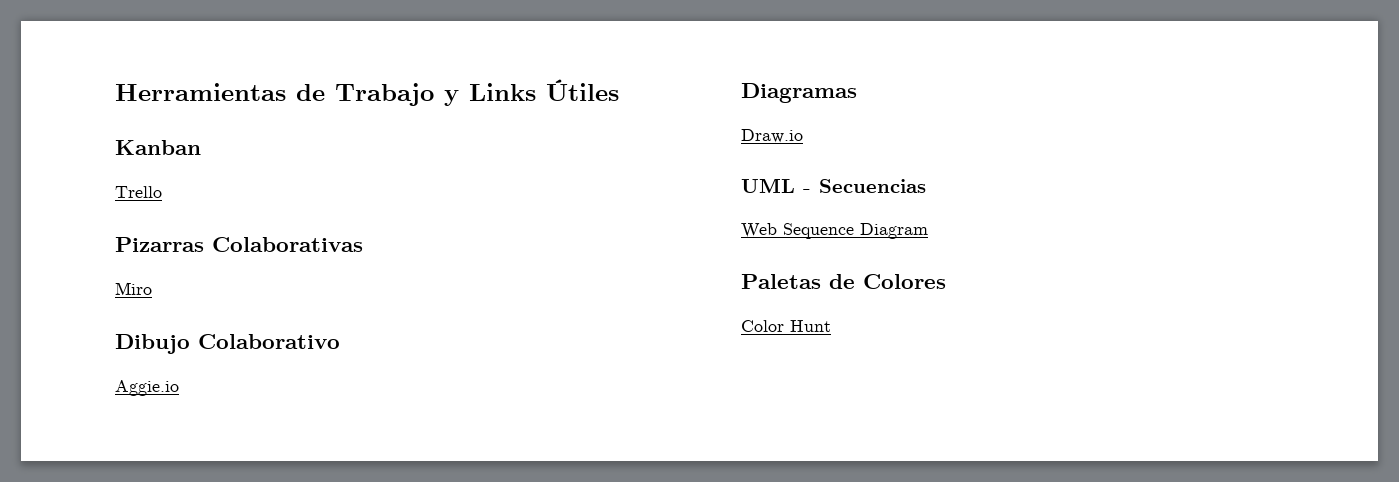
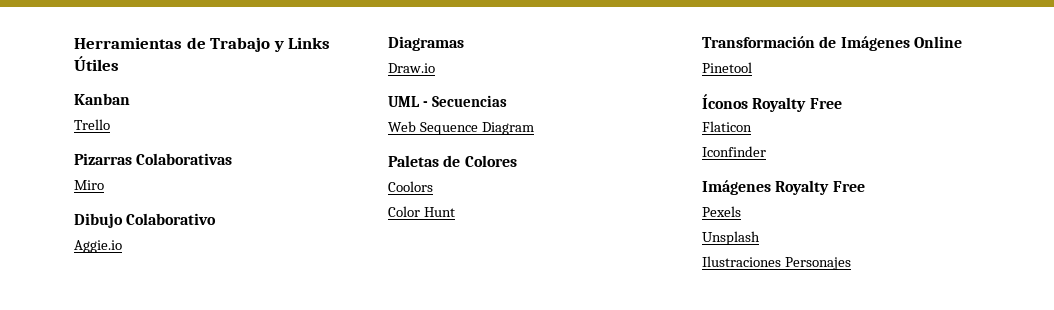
(946, 281) none -> [388,181,433,192] // Coolors
(831, 326) none -> [702,36,962,51] [702,62,752,73] [702,94,842,112] [702,121,752,132] [702,146,766,157] [702,180,865,195] [702,206,741,217] [702,231,760,245] [702,256,851,270] // Transformación de Imágenes Online // Pinetool // Íconos Royalty Free // Flaticon // Iconfinder // Imágenes Royalty Free // Pexels // Unsplash // Ilustraciones Personajes

